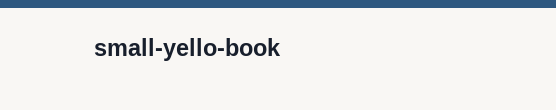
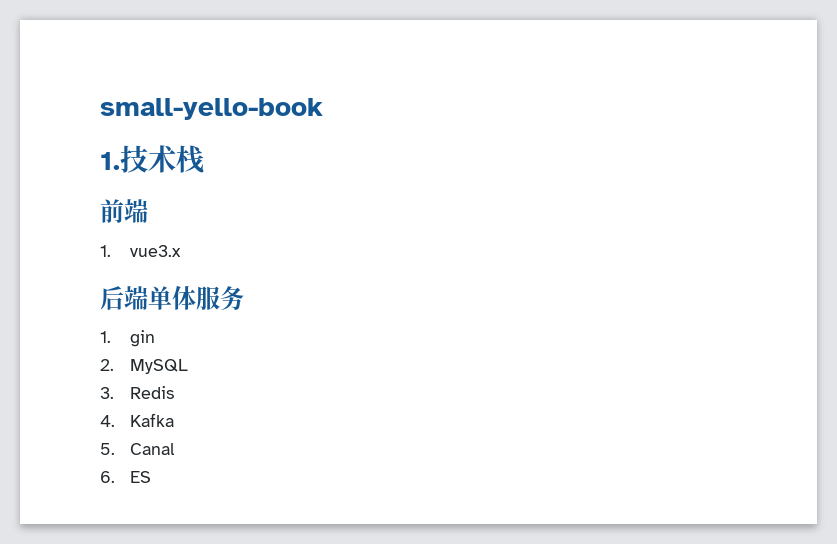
(281, 49) none -> [100,145,204,174] [100,199,148,223] [100,245,182,257] [100,285,244,311] [100,330,156,347] [100,359,189,374] [100,386,175,399] [100,413,175,427] [100,443,176,455] [100,471,152,483] // 1.技术栈 // 前端 // 1. vue3.x // 后端单体服务 // 1. gin // 2. MySQL // 3. Redis // 4. Kafka // 5. Canal // 6. ES

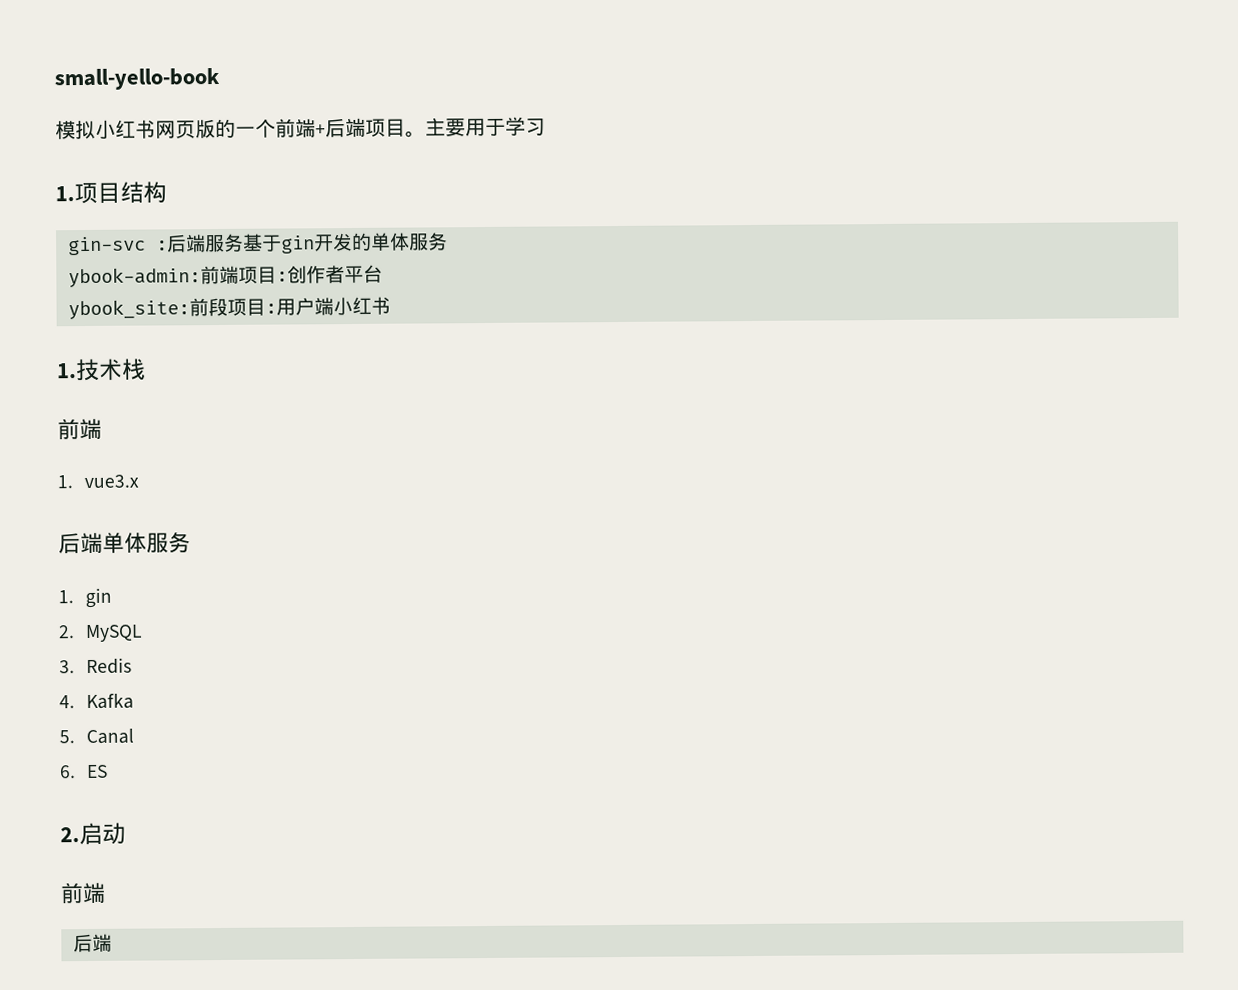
(323, 109) none -> [55,116,546,140] [55,181,167,205] [67,232,448,256] [67,264,383,288] [67,296,391,320] // 模拟小红书网页版的一个前端+后端项目。主要用于学习 // 1.项目结构 // gin-svc :后端服务基于gin开发的单体服务 // ybook-admin:前端项目:创作者平台 // ybook_site:前段项目:用户端小红书
(152, 477) none -> [60,822,126,846] [60,882,106,905] [72,933,112,953] // 2.启动 // 前端 // 后端

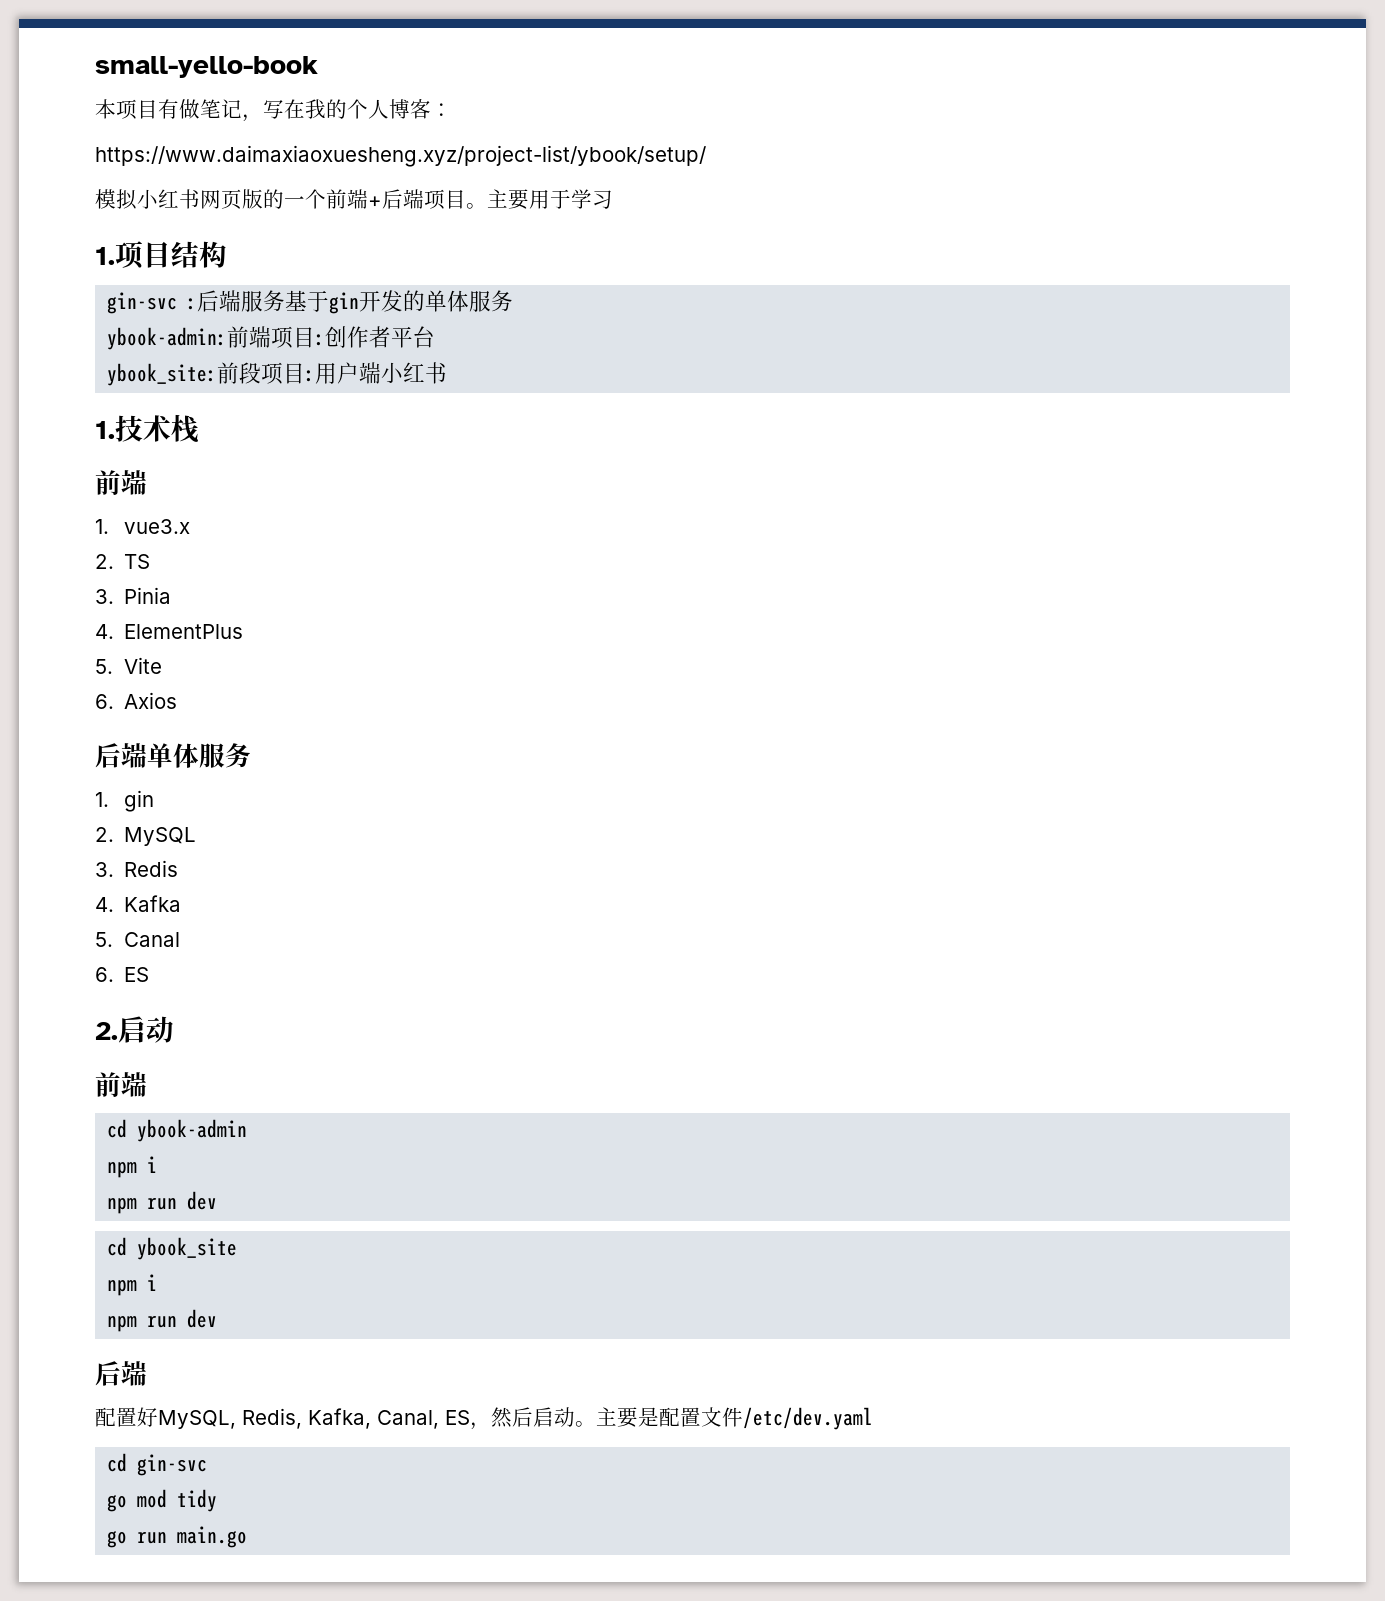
(220, 79) none -> [95,99,452,122] [95,145,706,167] // 本项目有做笔记，写在我的个人博客： // https://www.daimaxiaoxuesheng.xyz/project-list/ybook/setup/
(140, 481) none -> [95,554,151,569] [95,587,172,604] [95,624,244,639] [95,657,162,674] [95,692,178,709] // 2. TS // 3. Pinia // 4. ElementPlus // 5. Vite // 6. Axios
[72,933,112,953] 后端 -> [107,1119,248,1142] [107,1156,158,1178] [107,1191,218,1214] [107,1237,238,1260] [107,1274,158,1296] [107,1309,218,1332] [95,1361,147,1386] [95,1407,873,1430] [107,1453,208,1476] [107,1489,218,1512] [107,1526,248,1548] cd ybook-admin // npm i // npm run dev // cd ybook_site // npm i // npm run dev // 后端 // 配置好MySQL, Redis, Kafka, Canal, ES，然后启动。主要是配置文件/etc/dev.yaml // cd gin-svc // go mod tidy // go run main.go

